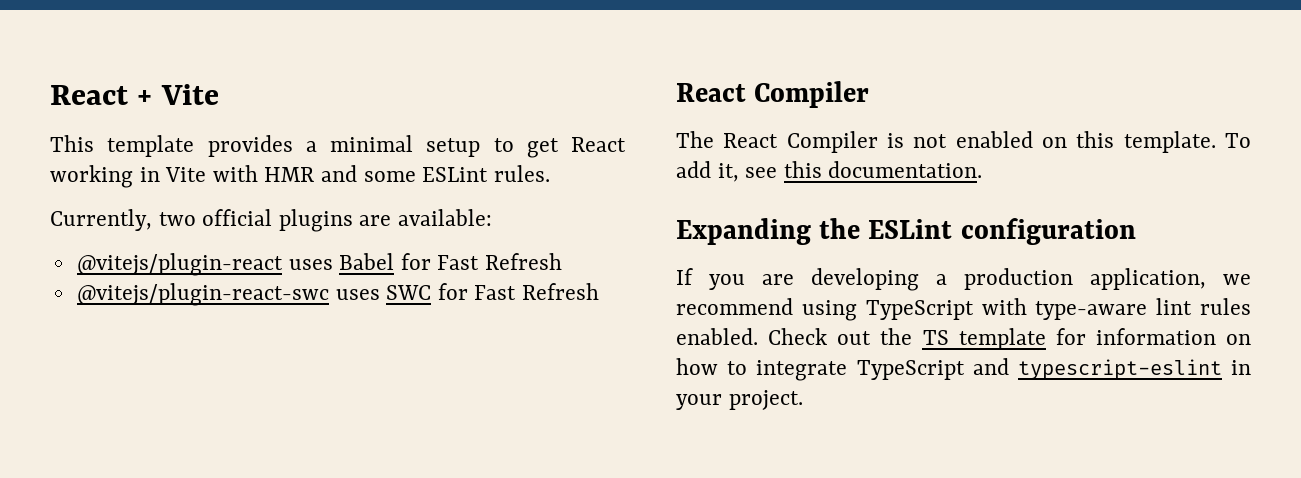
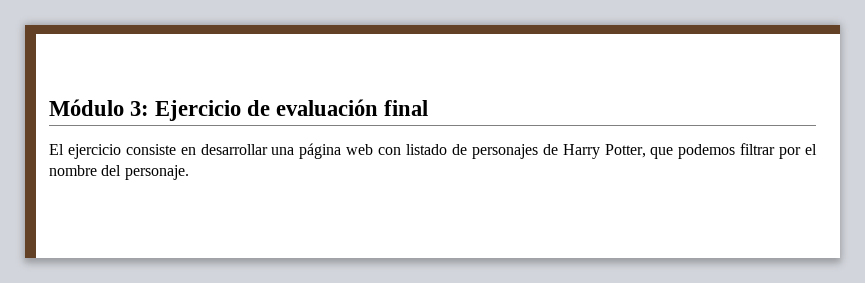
[50,84,219,105] [50,135,626,158] [50,165,550,188] [50,209,493,232] [76,253,563,276] [76,283,600,306] [676,81,870,108] [676,131,1251,153] [676,161,983,182] [676,218,1136,245] [676,268,1251,291] [676,298,1251,321] [676,328,1251,350] [676,358,1251,381] [676,390,803,410] React + Vite // This template provides a minimal setup to get React working in Vite with HMR and some ESLint rules. // Currently, two official plugins are available: // @vitejs/plugin-react uses Babel for Fast Refresh // @vitejs/plugin-react-swc uses SWC for Fast Refresh // React Compiler // The React Compiler is not enabled on this template. To add it, see this documentation. // Expanding the ESLint configuration // If you are developing a production application, we recommend using TypeScript with type-aware lint rules enabled. Check out the TS template for information on how to integrate TypeScript and typescript-eslint in your project. -> [49,99,429,121] [49,143,818,159] [49,165,189,180] Módulo 3: Ejercicio de evaluación final // El ejercicio consiste en desarrollar una página web con listado de personajes de Harry Potter, que podemos filtrar por el nombre del personaje.

